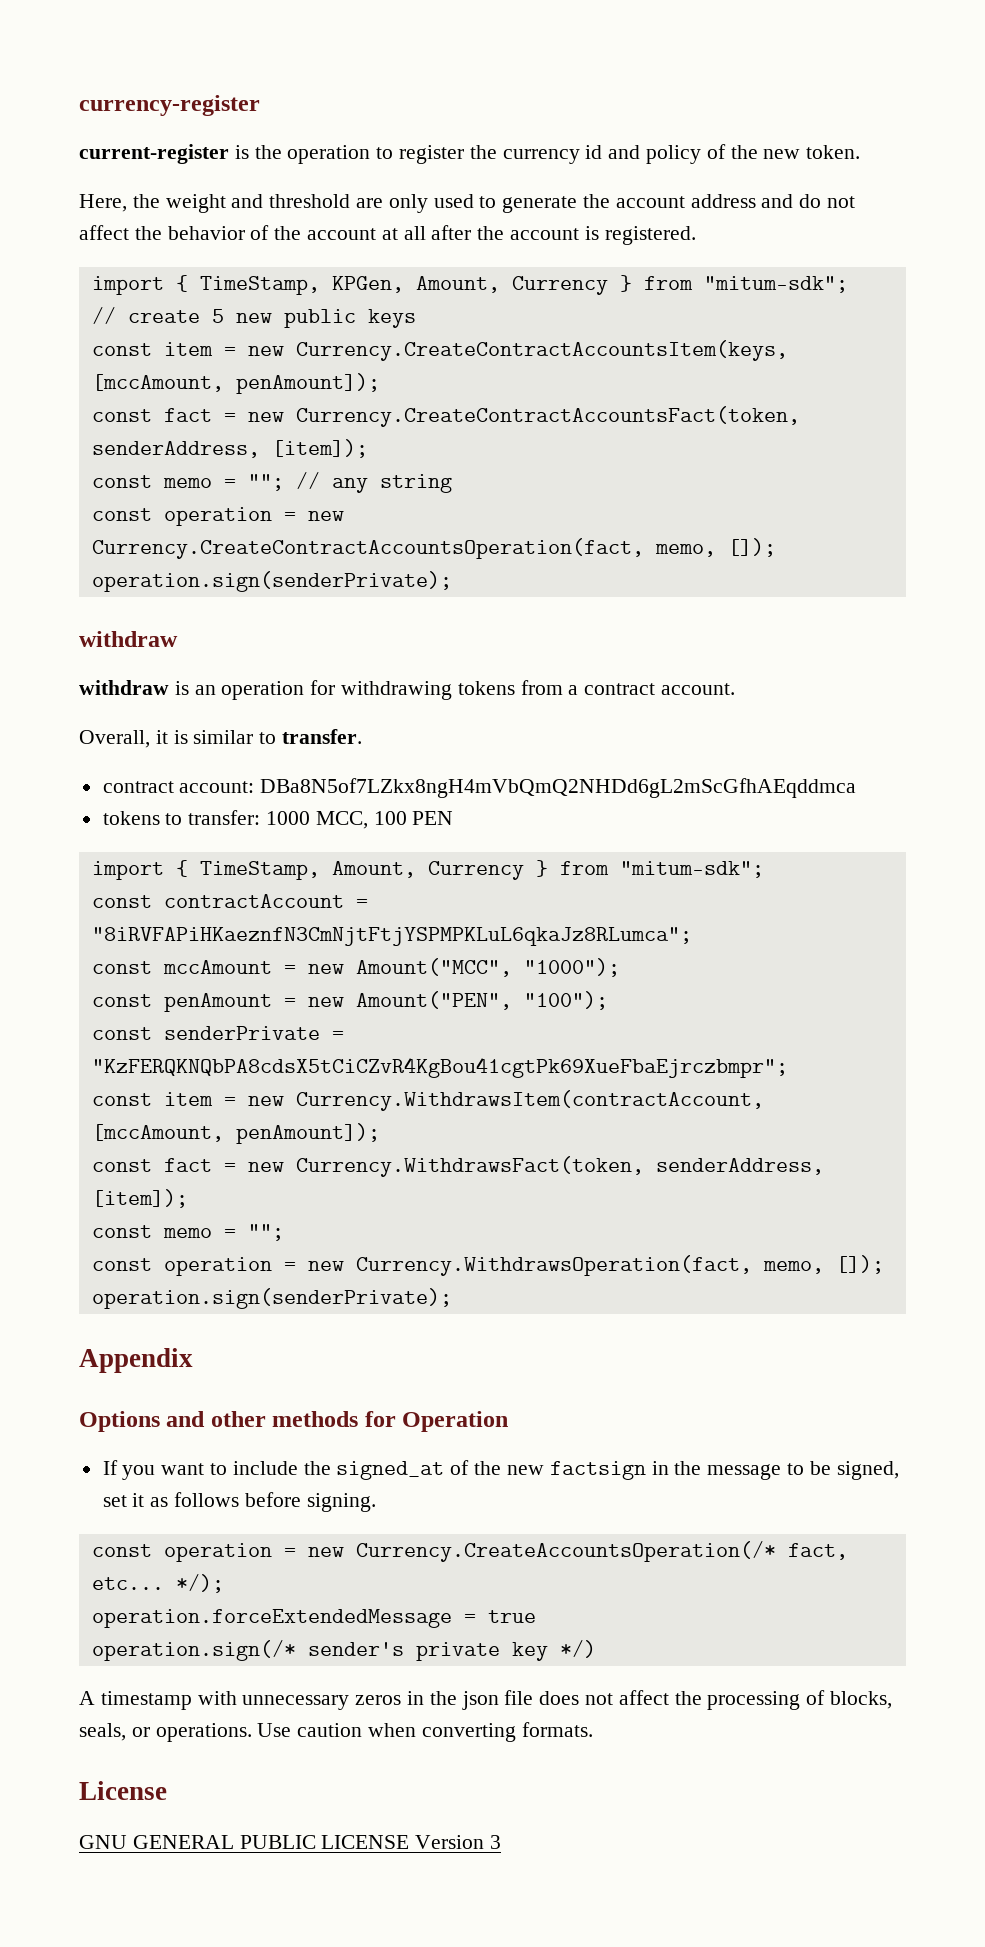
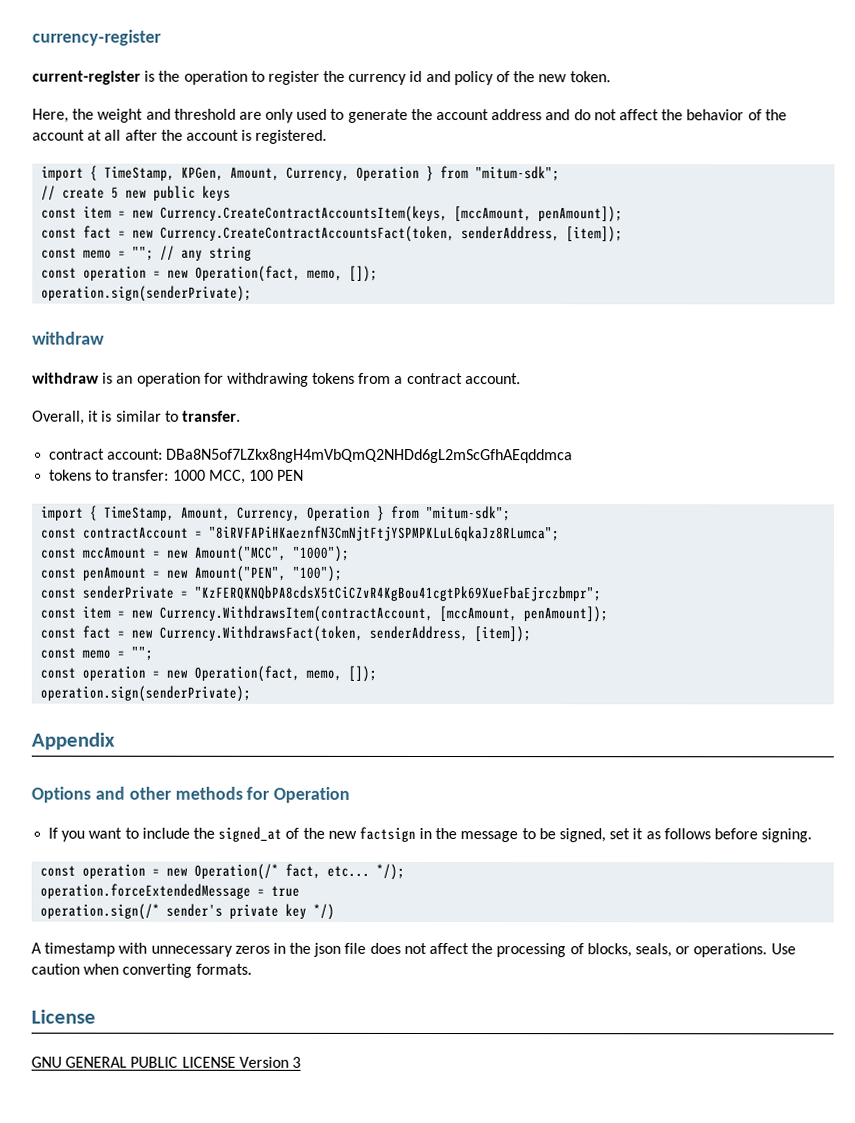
[511,276,608,295] Currency -> [286,165,421,181] Currency, Operation
[91,538,644,559] Currency.CreateContractAccountsOperation(fact, -> [195,265,302,282] Operation(fact,
[427,861,524,880] Currency -> [237,505,372,521] Currency, Operation
[355,1255,752,1276] Currency.WithdrawsOperation(fact, -> [194,665,301,682] Operation(fact,
[355,1541,776,1562] Currency.CreateAccountsOperation(/* -> [194,863,280,880] Operation(/*

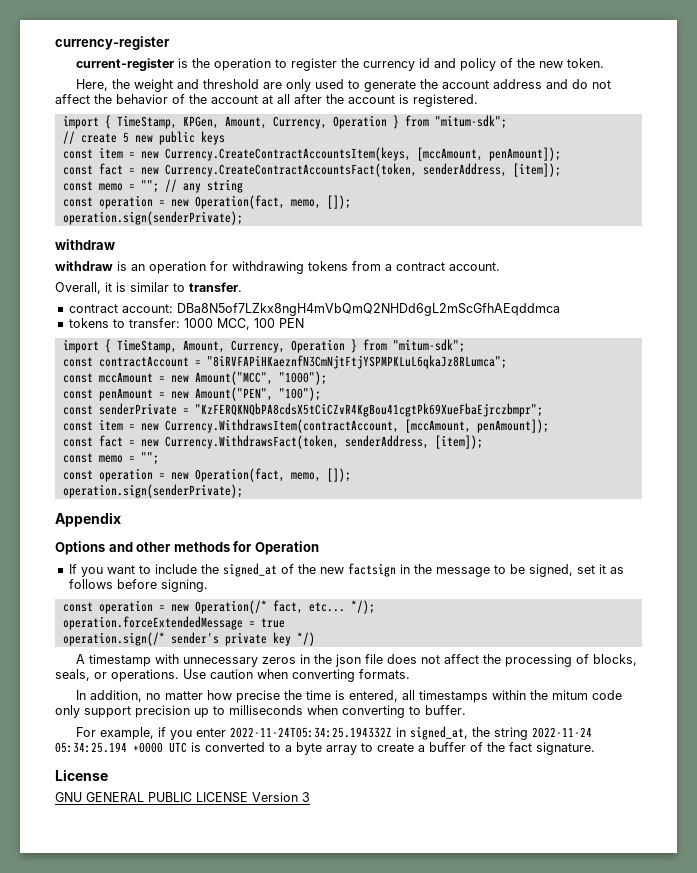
(252, 969) none -> [76,690,623,703] [55,705,466,718] [76,726,593,740] [55,742,595,755] // In addition, no matter how precise the time is entered, all timestamps within the mitum code only support precision up to milliseconds when converting to buffer. // For example, if you enter 2022-11-24T05:34:25.194332Z in signed_at, the string 2022-11-24 05:34:25.194 +0000 UTC is converted to a byte array to create a buffer of the fact signature.

